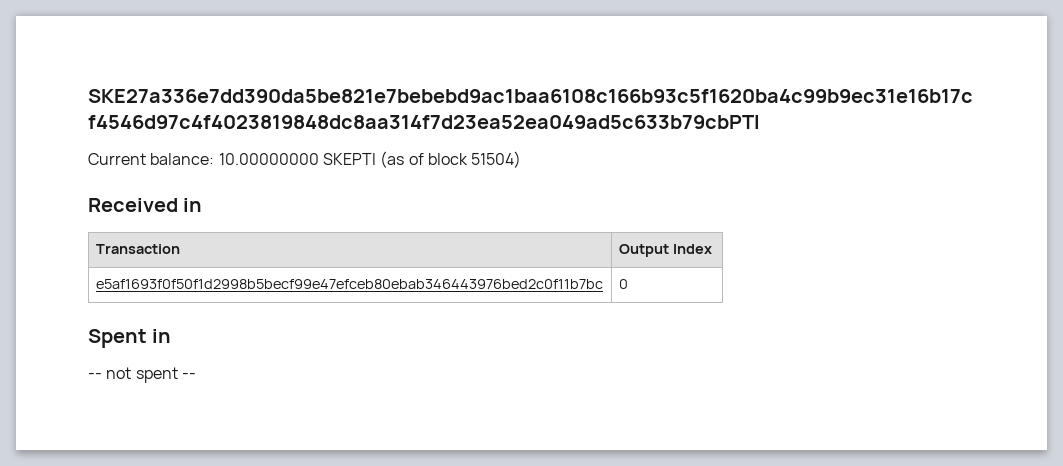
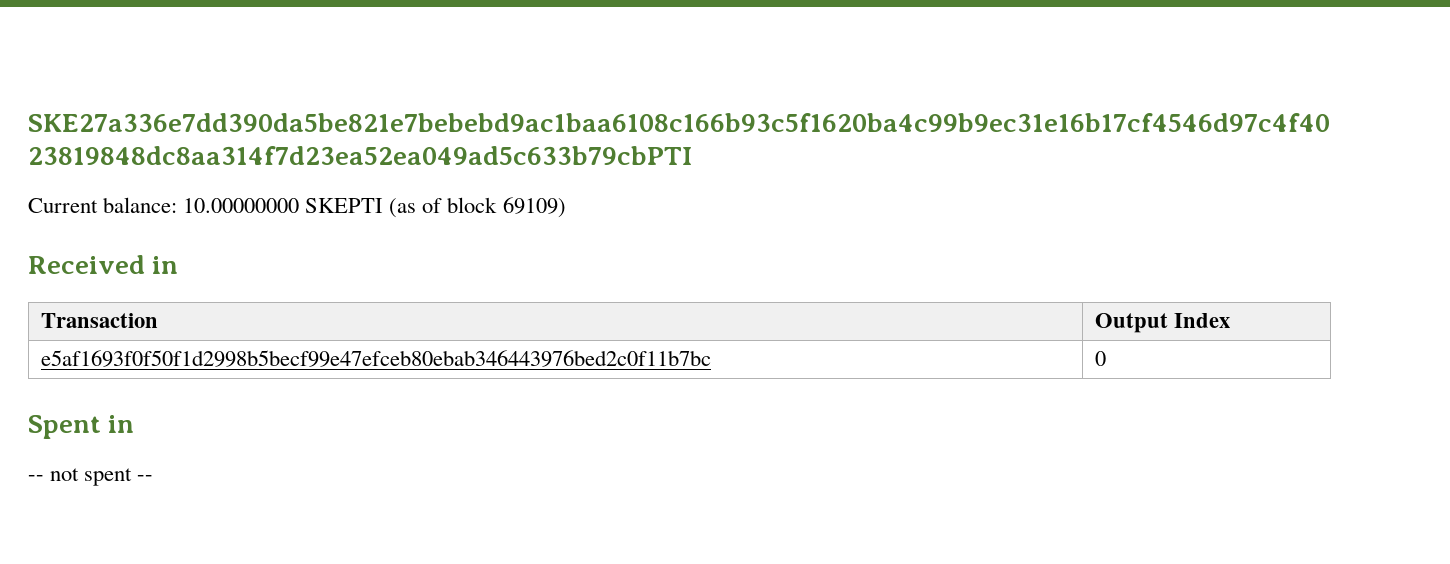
[471,151,522,168] 51504) -> [502,197,566,218] 69109)

